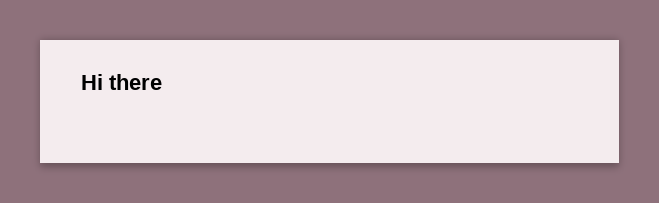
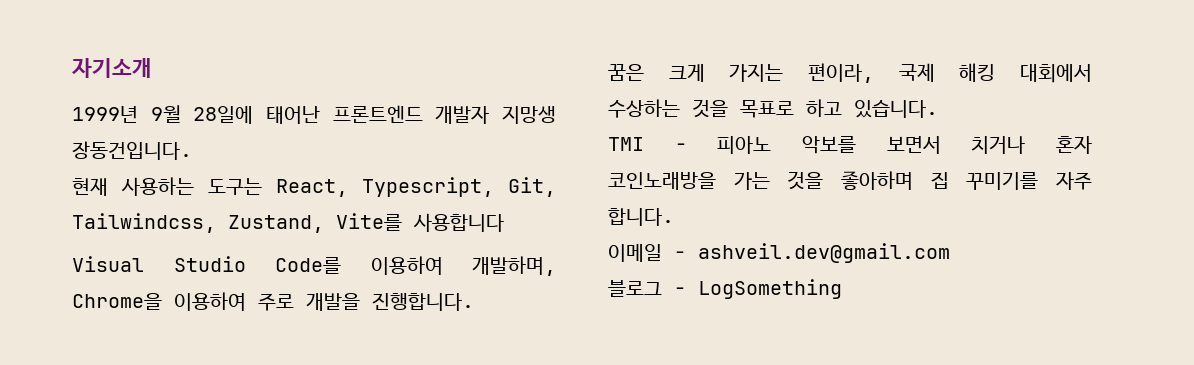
[81,74,162,90] Hi there -> [71,58,152,78] [72,105,556,124] [72,141,192,160] [72,177,556,197] [72,213,504,233] [72,256,556,276] [72,292,474,311] [608,63,1092,83] [608,99,938,118] [608,136,1092,154] [608,171,1092,190] [608,208,674,226] [608,243,950,263] [608,279,842,299] 자기소개 // 1999년 9월 28일에 태어난 프론트엔드 개발자 지망생 장동건입니다. // 현재 사용하는 도구는 React, Typescript, Git, Tailwindcss, Zustand, Vite를 사용합니다 // Visual Studio Code를 이용하여 개발하며, Chrome을 이용하여 주로 개발을 진행합니다. // 꿈은 크게 가지는 편이라, 국제 해킹 대회에서 수상하는 것을 목표로 하고 있습니다. // TMI - 피아노 악보를 보면서 치거나 혼자 코인노래방을 가는 것을 좋아하며 집 꾸미기를 자주 합니다. // 이메일 - ashveil.dev@gmail.com // 블로그 - LogSomething

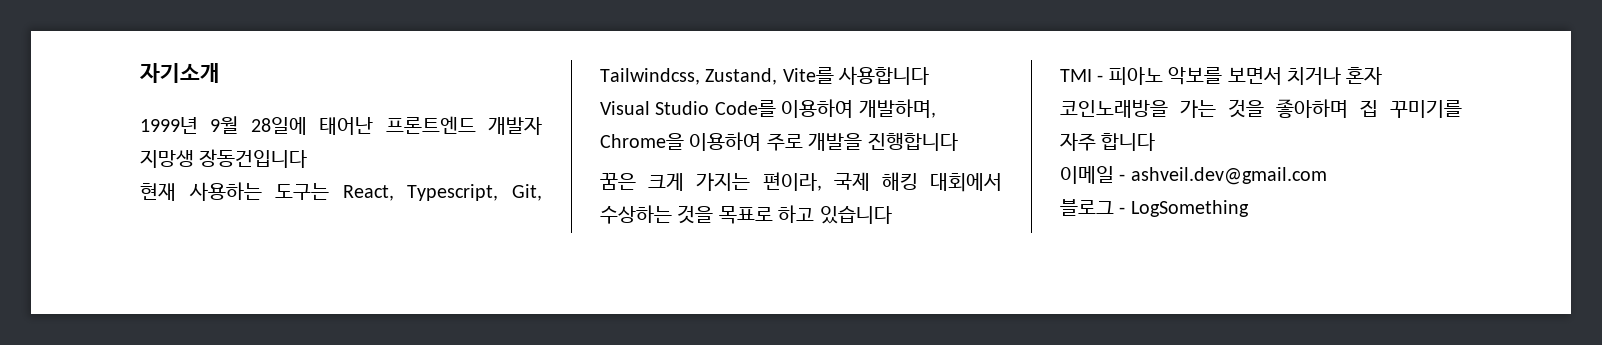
[72,141,192,160] 장동건입니다. -> [199,149,308,168] 장동건입니다
[372,292,474,311] 진행합니다. -> [867,132,958,151] 진행합니다
[854,100,938,118] 있습니다. -> [819,206,892,224] 있습니다
[608,208,674,226] 합니다. -> [1101,133,1156,151] 합니다

